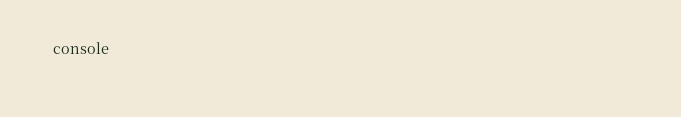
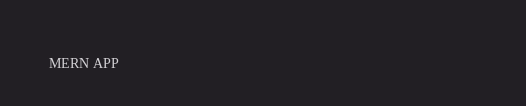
[53,42,109,54] console -> [49,58,119,68] MERN APP

